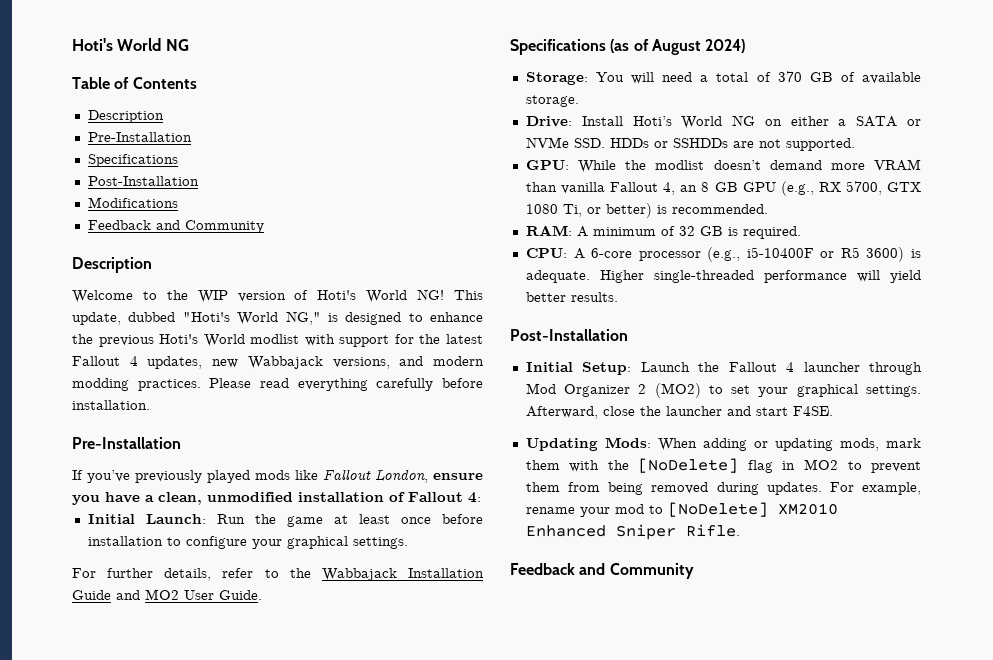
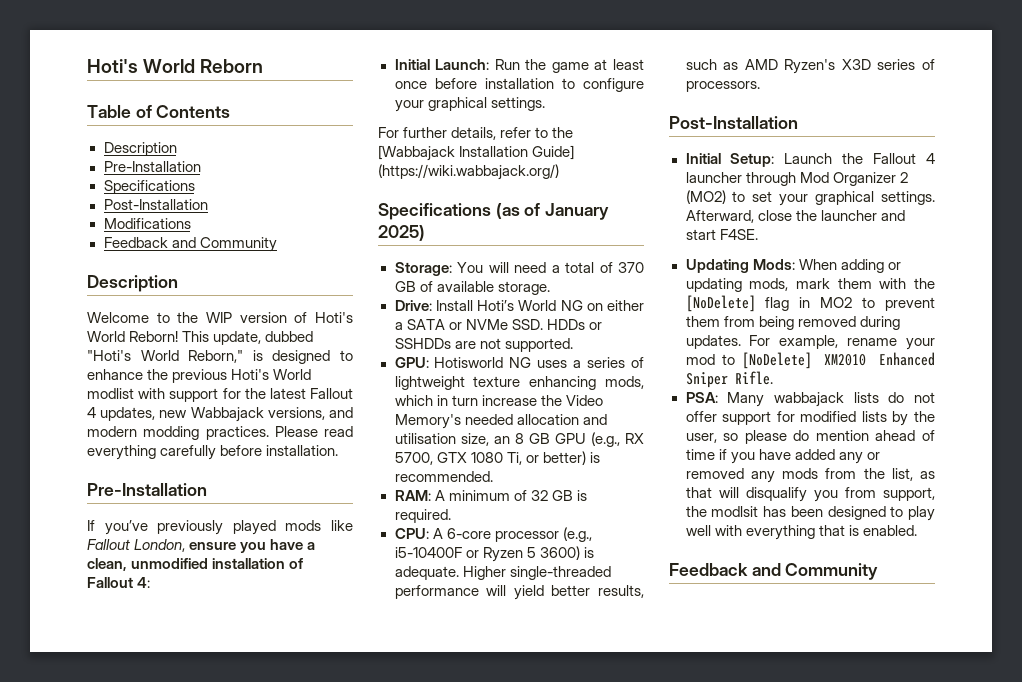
[72,38,189,51] Hoti's World NG -> [87,59,264,73] Hoti's World Reborn
[417,289,445,300] NG! -> [129,331,179,342] Reborn!
[285,311,321,325] NG," -> [188,350,244,363] Reborn,"
[321,568,484,581] [72,589,262,600] Wabbajack Installation Guide and MO2 User Guide. -> [378,145,575,161] [378,164,559,180] [Wabbajack Installation Guide] (https://wiki.wabbajack.org/)
[651,39,746,55] August 2024) -> [545,203,610,220] [378,225,425,241] January 2025)
[578,159,921,173] [525,182,676,195] While the modlist doesn’t demand more VRAM than vanilla Fallout 4, -> [434,357,644,368] [394,376,644,390] [394,395,603,406] [394,414,607,429] [394,433,489,446] Hotisworld NG uses a series of lightweight texture enhancing mods, which in turn increase the Video Memory's needed allocation and utilisation size,
[840,247,860,258] R5 -> [482,547,536,562] Ryzen 5
[570,292,618,302] results. -> [598,585,644,598] [685,59,935,74] [685,81,760,92] results, such as AMD Ryzen's X3D series of processors.
(740, 530) none -> [685,392,935,407] [685,411,935,426] [685,430,935,444] [685,449,880,464] [685,468,935,483] [685,487,935,502] [685,506,935,521] [685,525,917,540] // PSA: Many wabbajack lists do not offer support for modified lists by the user, so please do mention ahead of time if you have added any or removed any mods from the list, as that will disqualify you from support, the modlsit has been designed to play well with everything that is enabled.

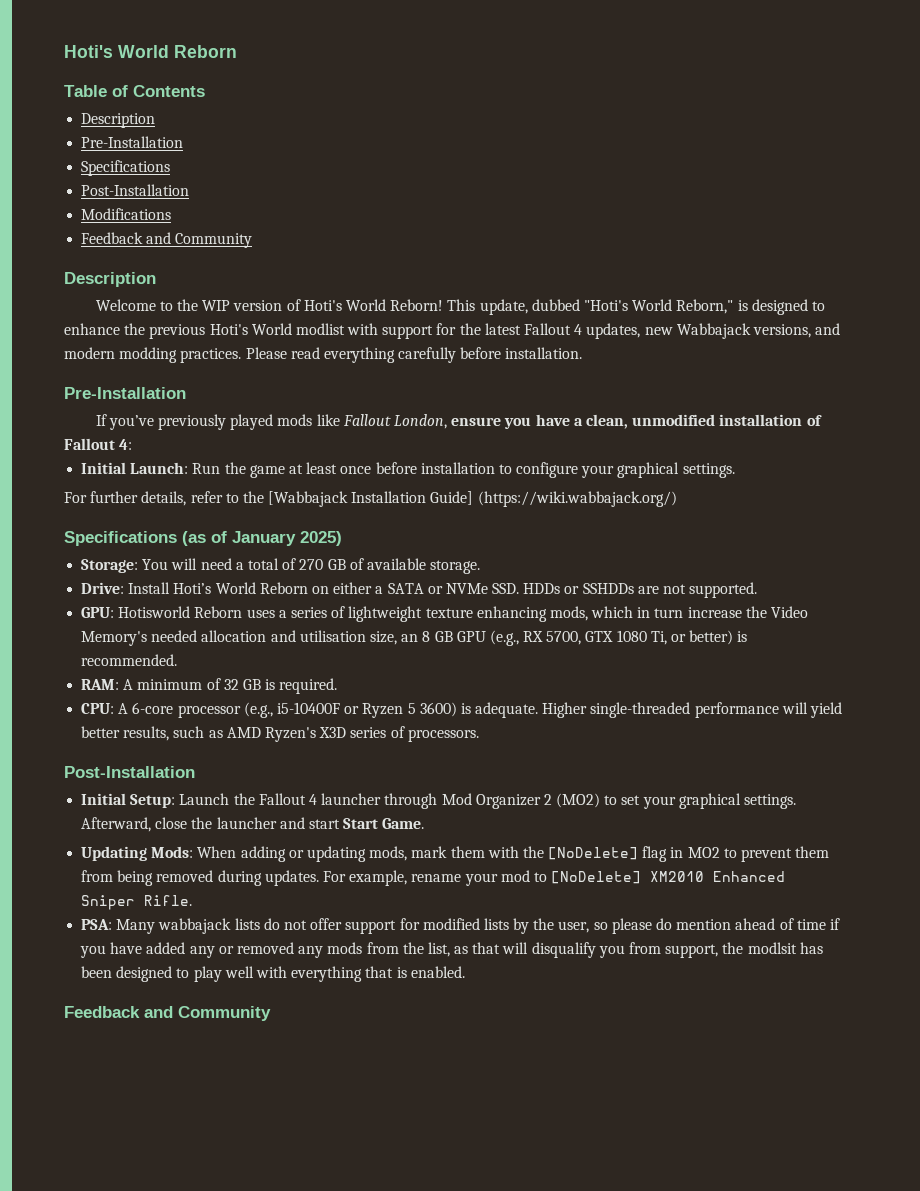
[618,262,644,273] 370 -> [299,559,324,570] 270
[560,300,583,311] NG -> [259,582,308,594] Reborn
[509,357,532,368] NG -> [194,606,243,618] Reborn
[719,229,758,240] F4SE. -> [343,818,425,829] Start Game.

